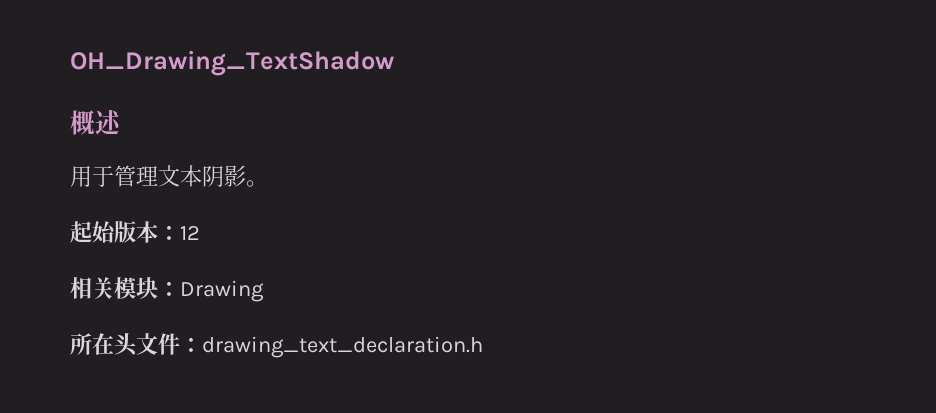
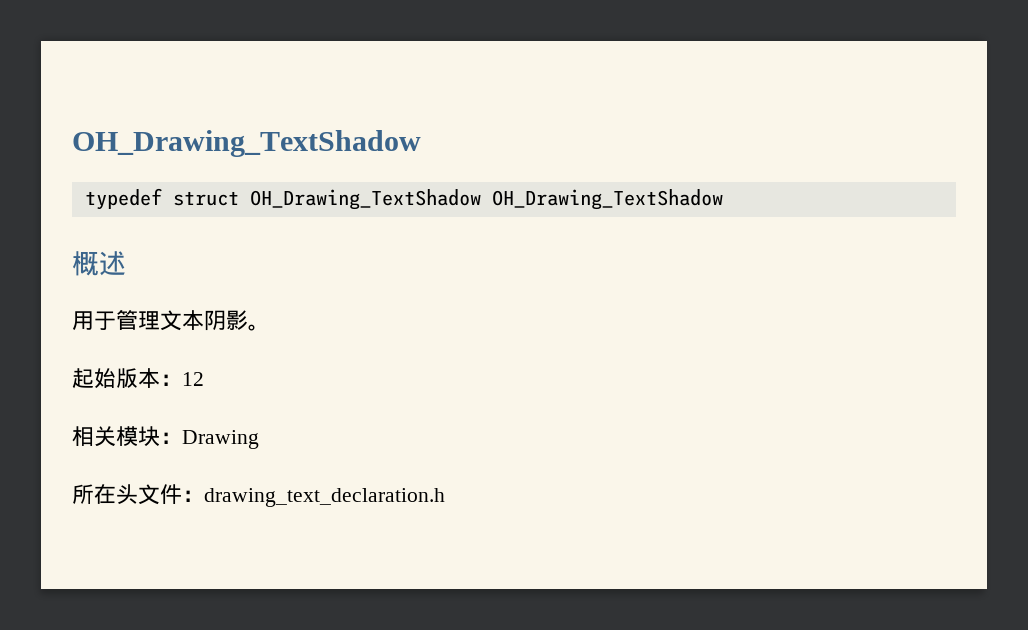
[70,50,394,76] OH_Drawing_TextShadow -> [72,130,421,157] [84,188,723,210] OH_Drawing_TextShadow // typedef struct OH_Drawing_TextShadow OH_Drawing_TextShadow

